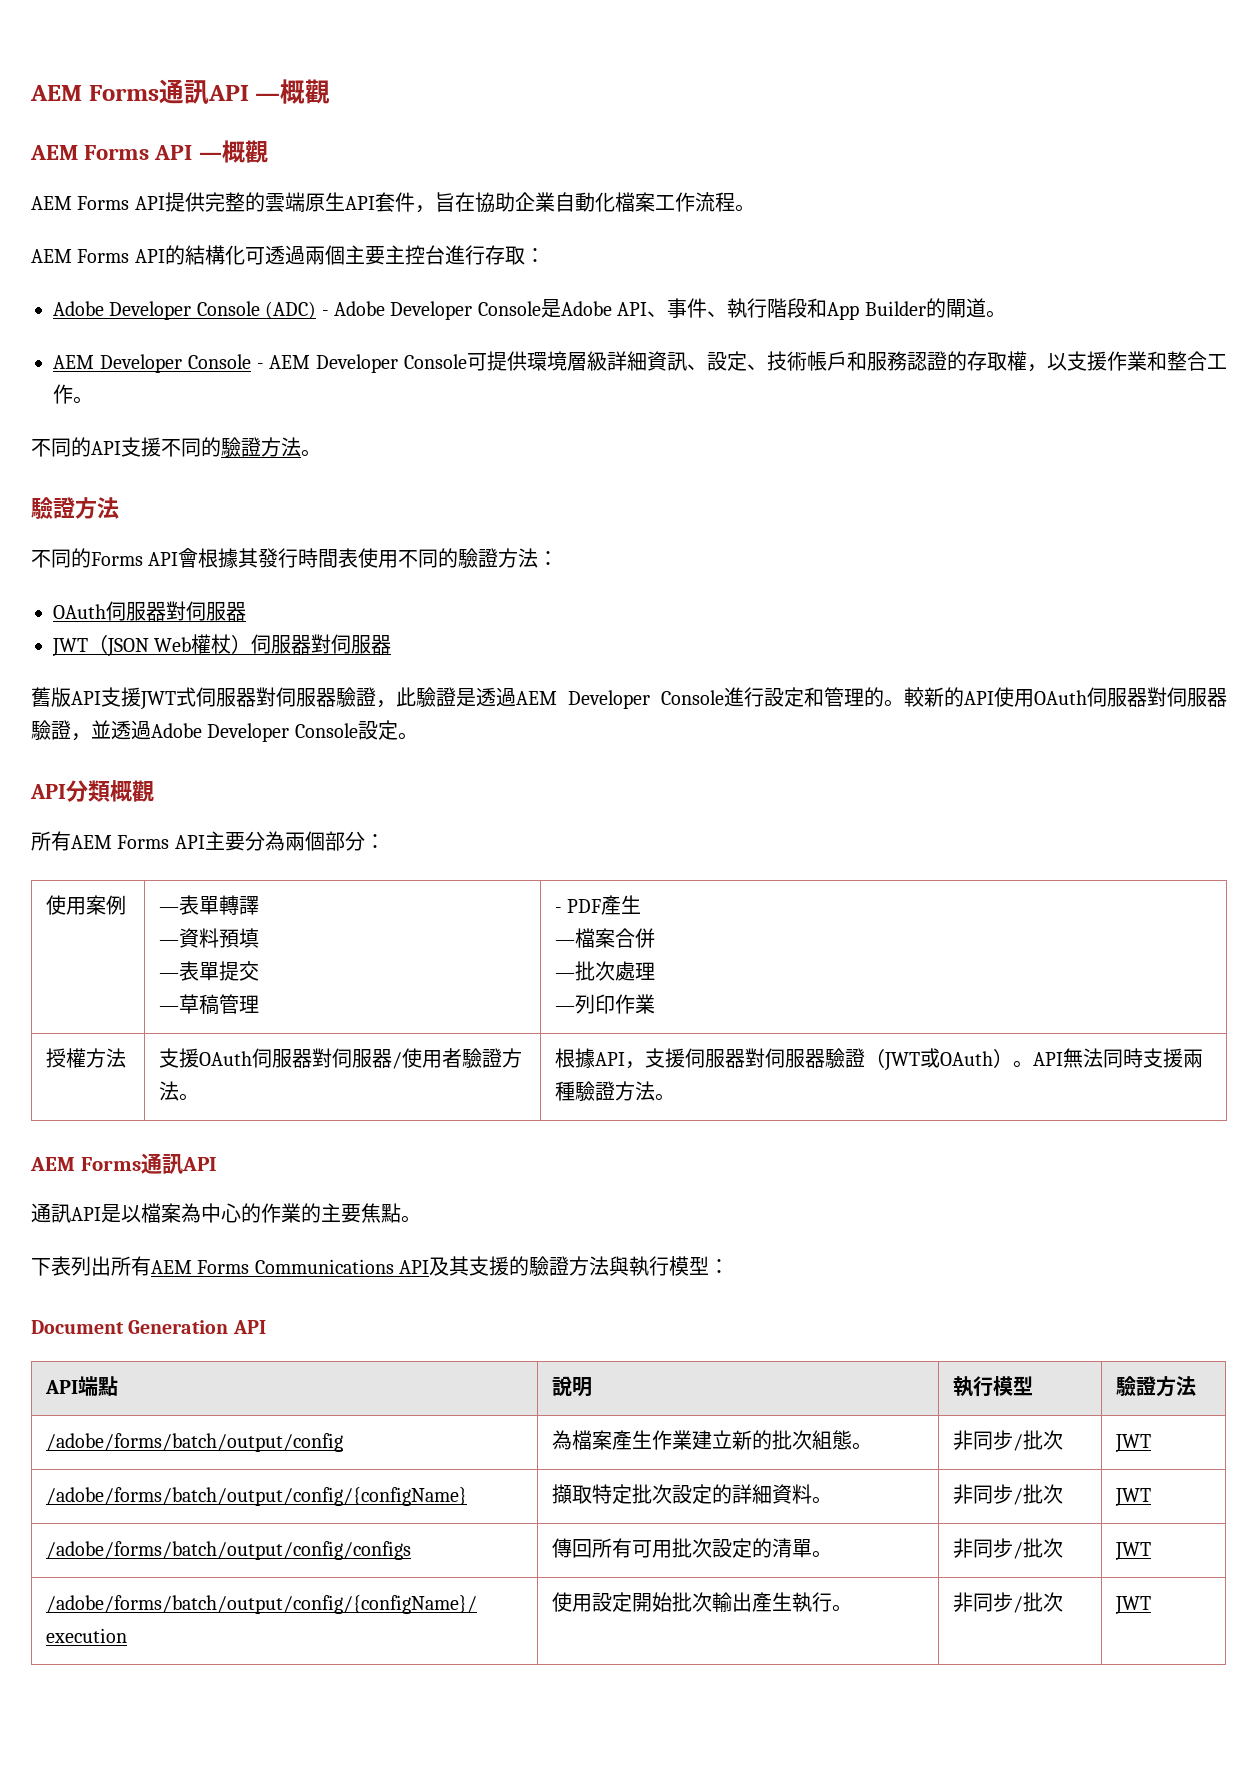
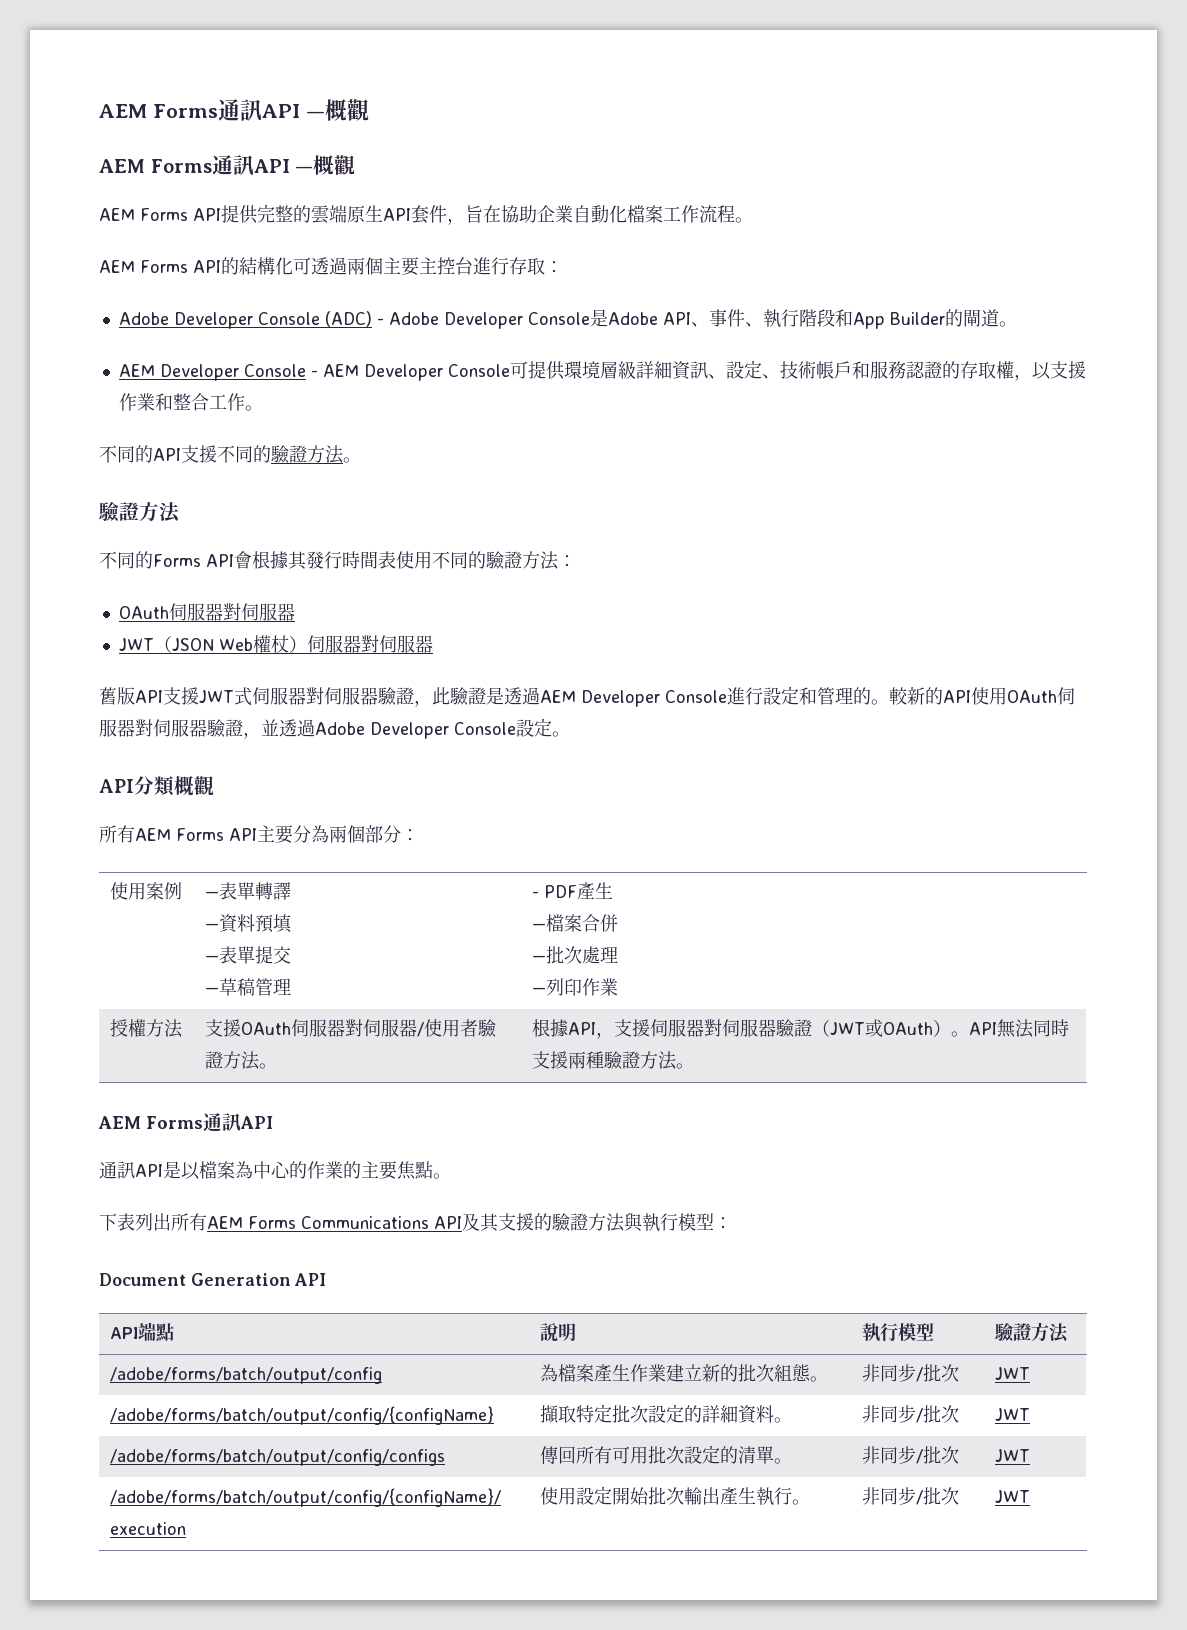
[30,79,331,105] [30,145,150,160] AEM Forms通訊API —概觀 // AEM Forms -> [99,99,369,121] [99,155,254,176] AEM Forms通訊API —概觀 // AEM Forms通訊

